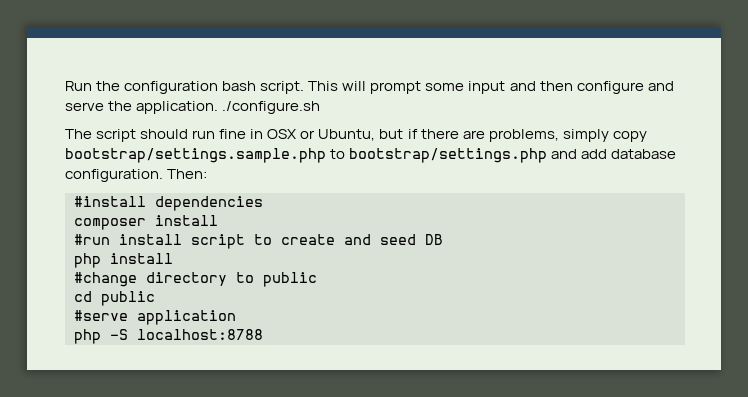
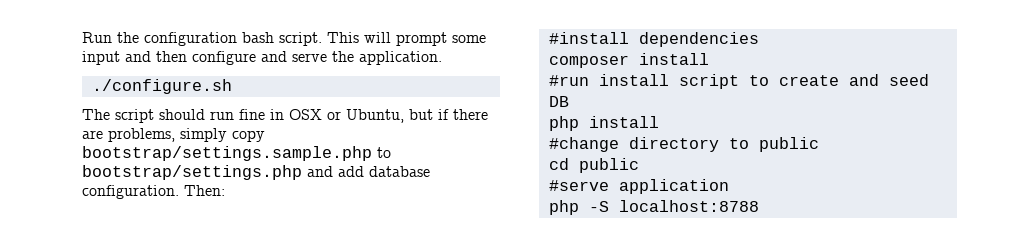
(219, 107) none -> (442, 58) //

